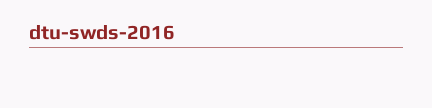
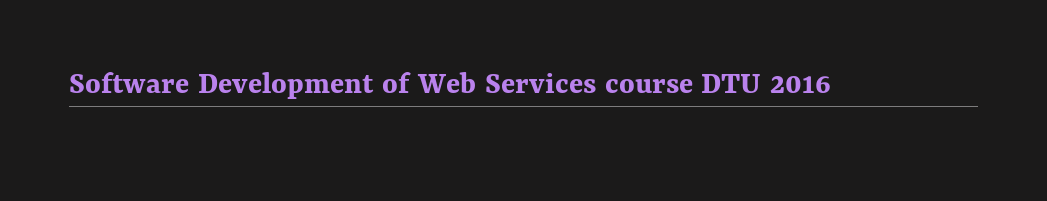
[29,25,175,40] dtu-swds-2016 -> [69,72,832,99] Software Development of Web Services course DTU 2016

